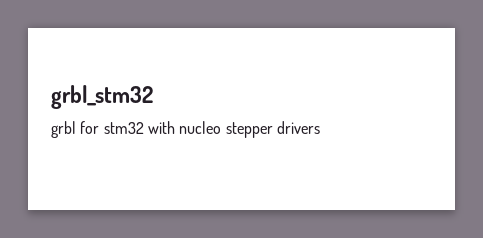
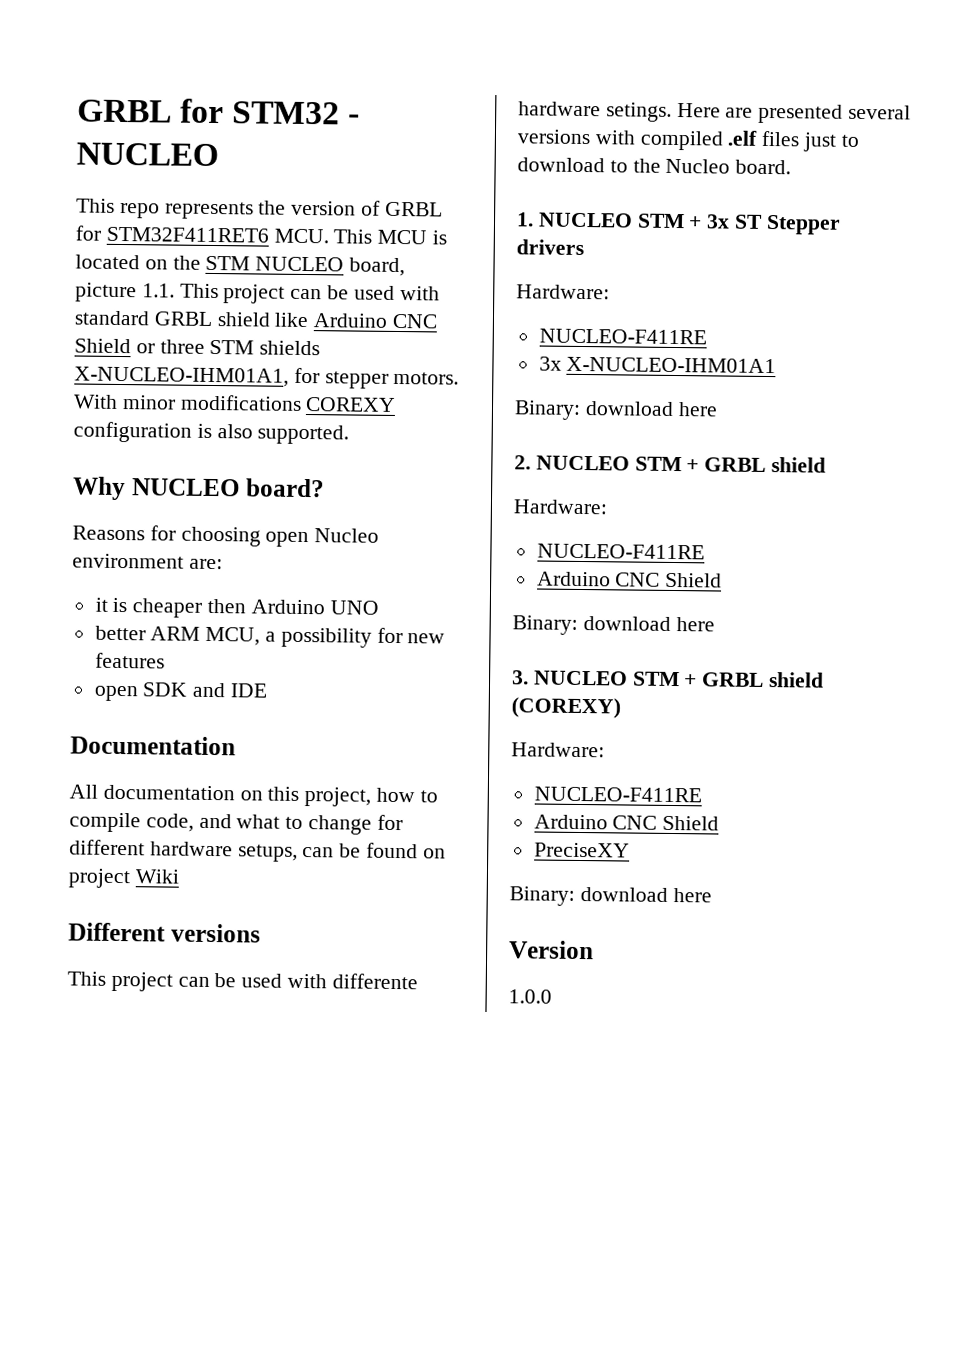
[51,85,153,109] [51,121,320,138] grbl_stm32 // grbl for stm32 with nucleo stepper drivers -> [77,98,361,125] [76,142,219,167] [76,198,443,220] [75,225,448,245] [75,254,406,277] [75,282,440,304] [74,310,439,329] [74,338,321,356] [74,366,460,389] [73,394,397,412] [73,421,350,445] [72,476,325,501] [72,525,380,548] [72,553,223,570] [94,597,379,618] [94,625,446,648] [94,652,165,669] [93,682,269,702] [70,735,236,756] [69,784,438,807] [69,812,403,835] [69,839,446,862] [68,868,179,889] [68,922,261,943] [67,971,418,992] [518,101,912,124] [517,129,859,152] [517,157,792,175] [516,212,841,235] [516,239,584,256] [516,284,610,300] [538,328,707,345] [538,356,777,374] [514,400,718,420] [514,455,827,473] [513,499,608,515] [536,543,705,560] [536,571,723,588] [512,615,715,635] [512,670,825,688] [511,697,621,719] [511,742,605,758] [533,786,702,803] [533,814,720,831] [533,842,630,858] [509,886,712,906] [509,940,594,960] [508,989,552,1004] GRBL for STM32 - NUCLEO // This repo represents the version of GRBL for STM32F411RET6 MCU. This MCU is located on the STM NUCLEO board, picture 1.1. This project can be used with standard GRBL shield like Arduino CNC Shield or three STM shields X-NUCLEO-IHM01A1, for stepper motors. With minor modifications COREXY configuration is also supported. // Why NUCLEO board? // Reasons for choosing open Nucleo environment are: // it is cheaper then Arduino UNO // better ARM MCU, a possibility for new features // open SDK and IDE // Documentation // All documentation on this project, how to compile code, and what to change for different hardware setups, can be found on project Wiki // Different versions // This project can be used with differente hardware setings. Here are presented several versions with compiled .elf files just to download to the Nucleo board. // 1. NUCLEO STM + 3x ST Stepper drivers // Hardware: // NUCLEO-F411RE // 3x X-NUCLEO-IHM01A1 // Binary: download here // 2. NUCLEO STM + GRBL shield // Hardware: // NUCLEO-F411RE // Arduino CNC Shield // Binary: download here // 3. NUCLEO STM + GRBL shield (COREXY) // Hardware: // NUCLEO-F411RE // Arduino CNC Shield // PreciseXY // Binary: download here // Version // 1.0.0

